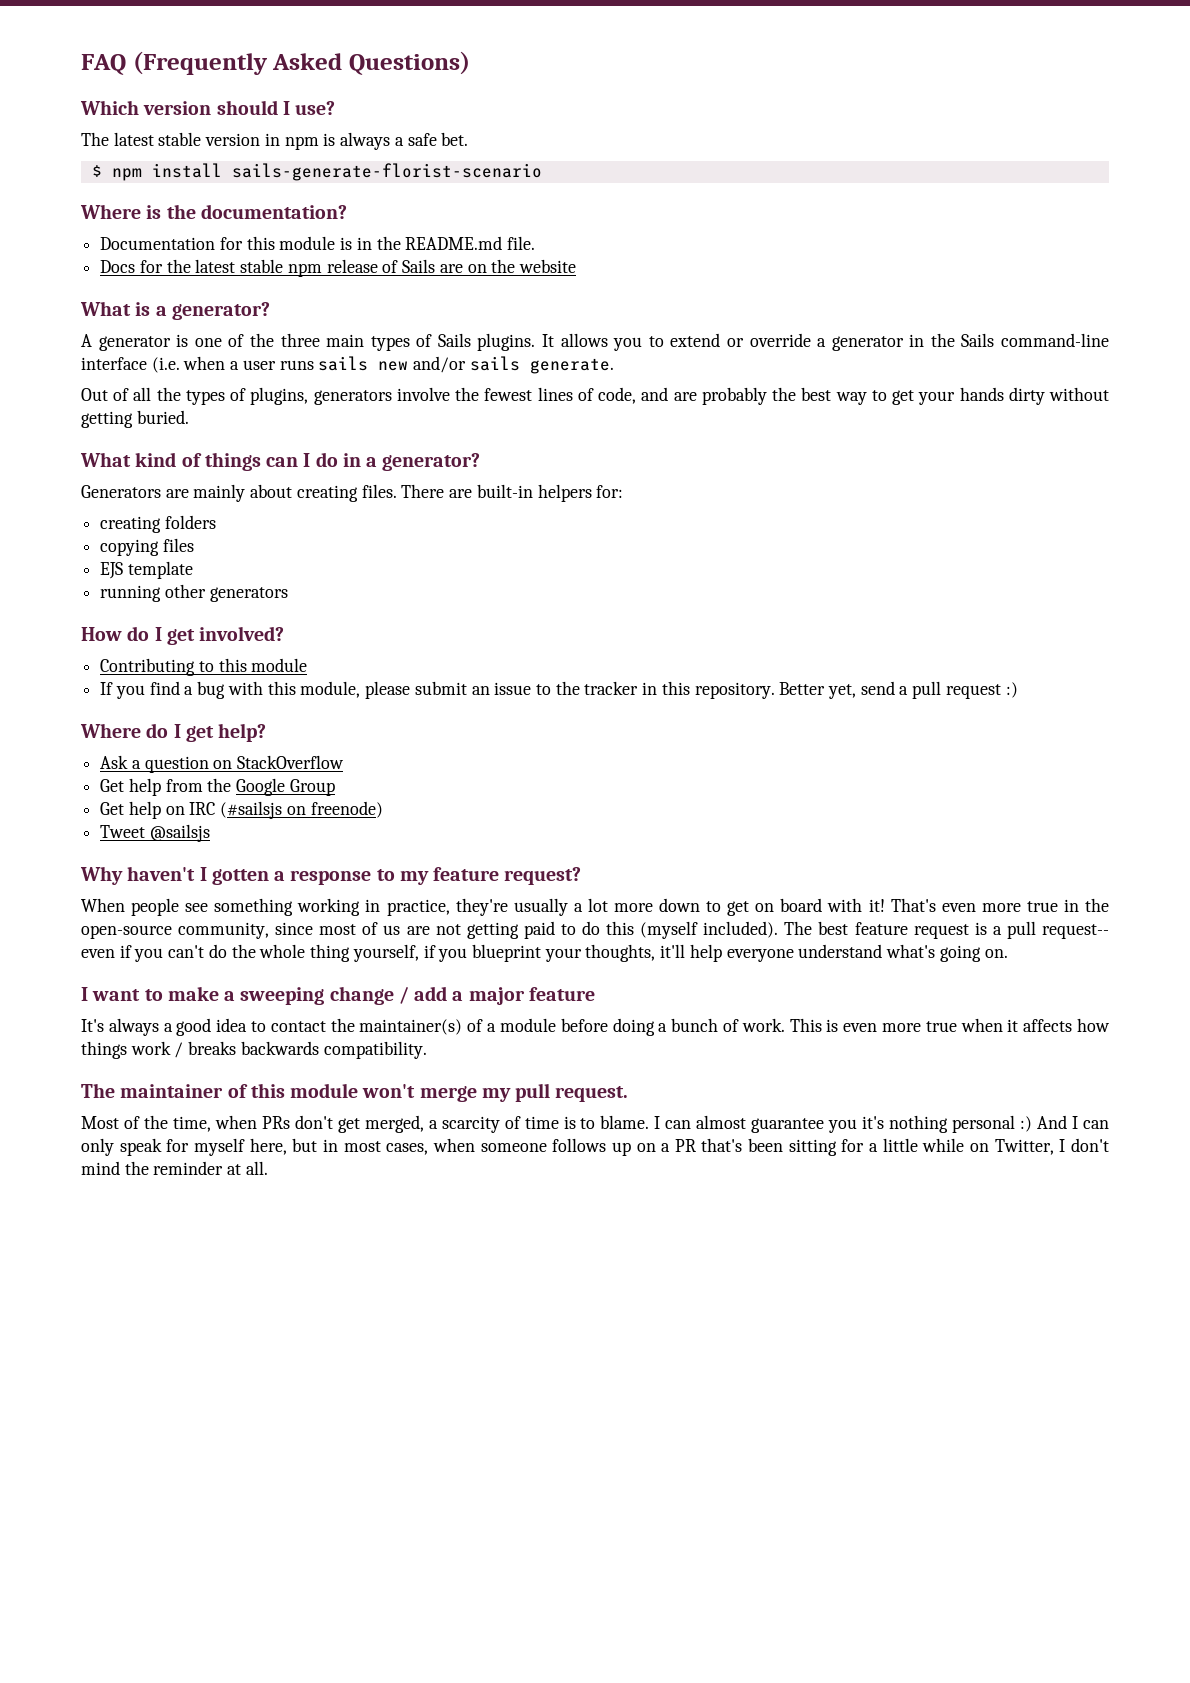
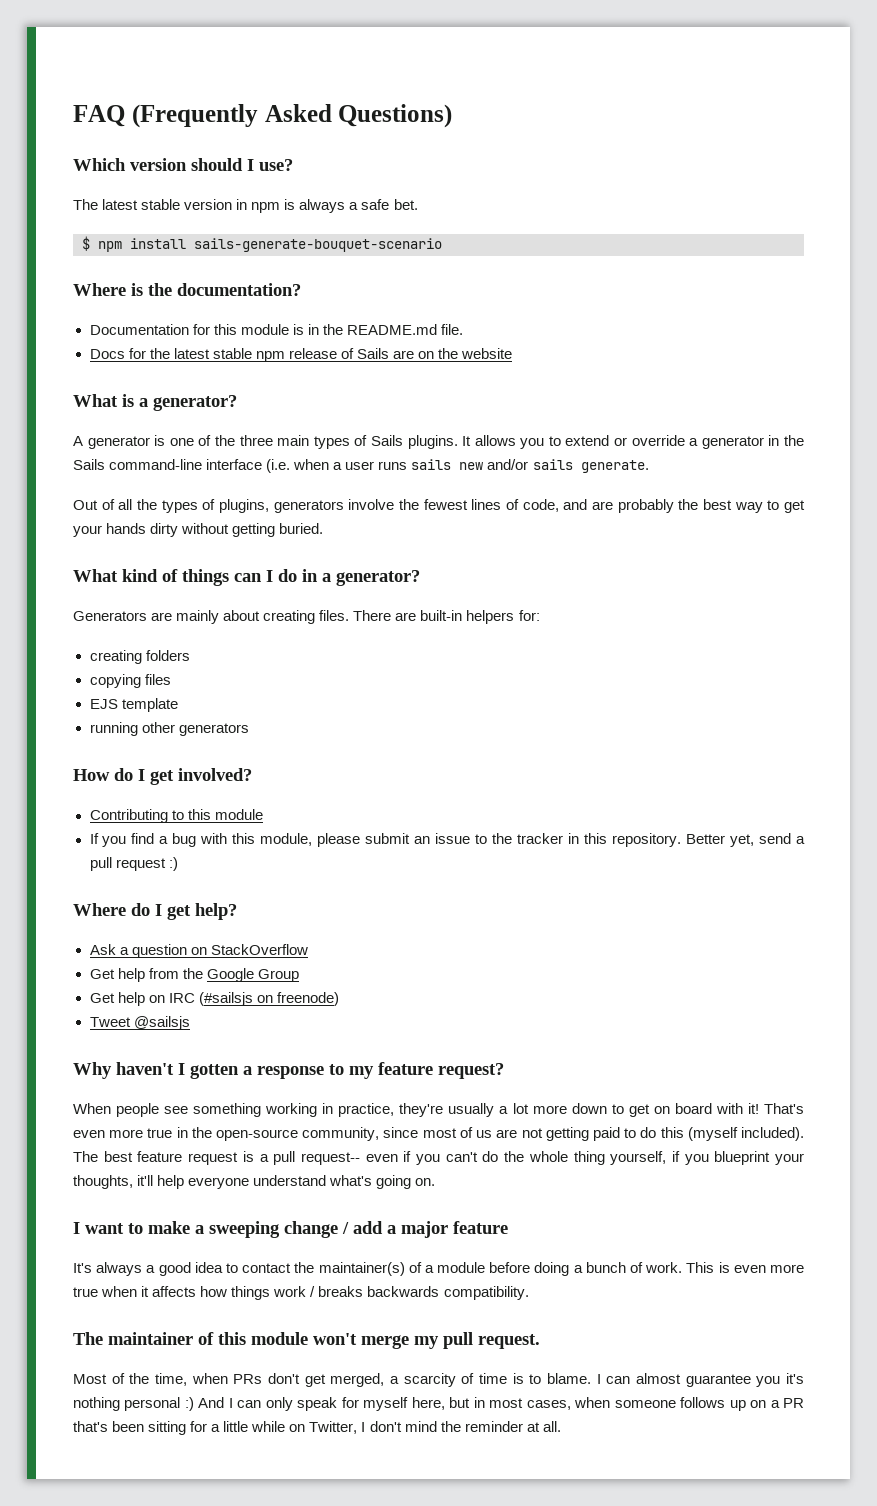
[231,163,542,181] sails-generate-florist-scenario -> [194,238,442,252] sails-generate-bouquet-scenario

